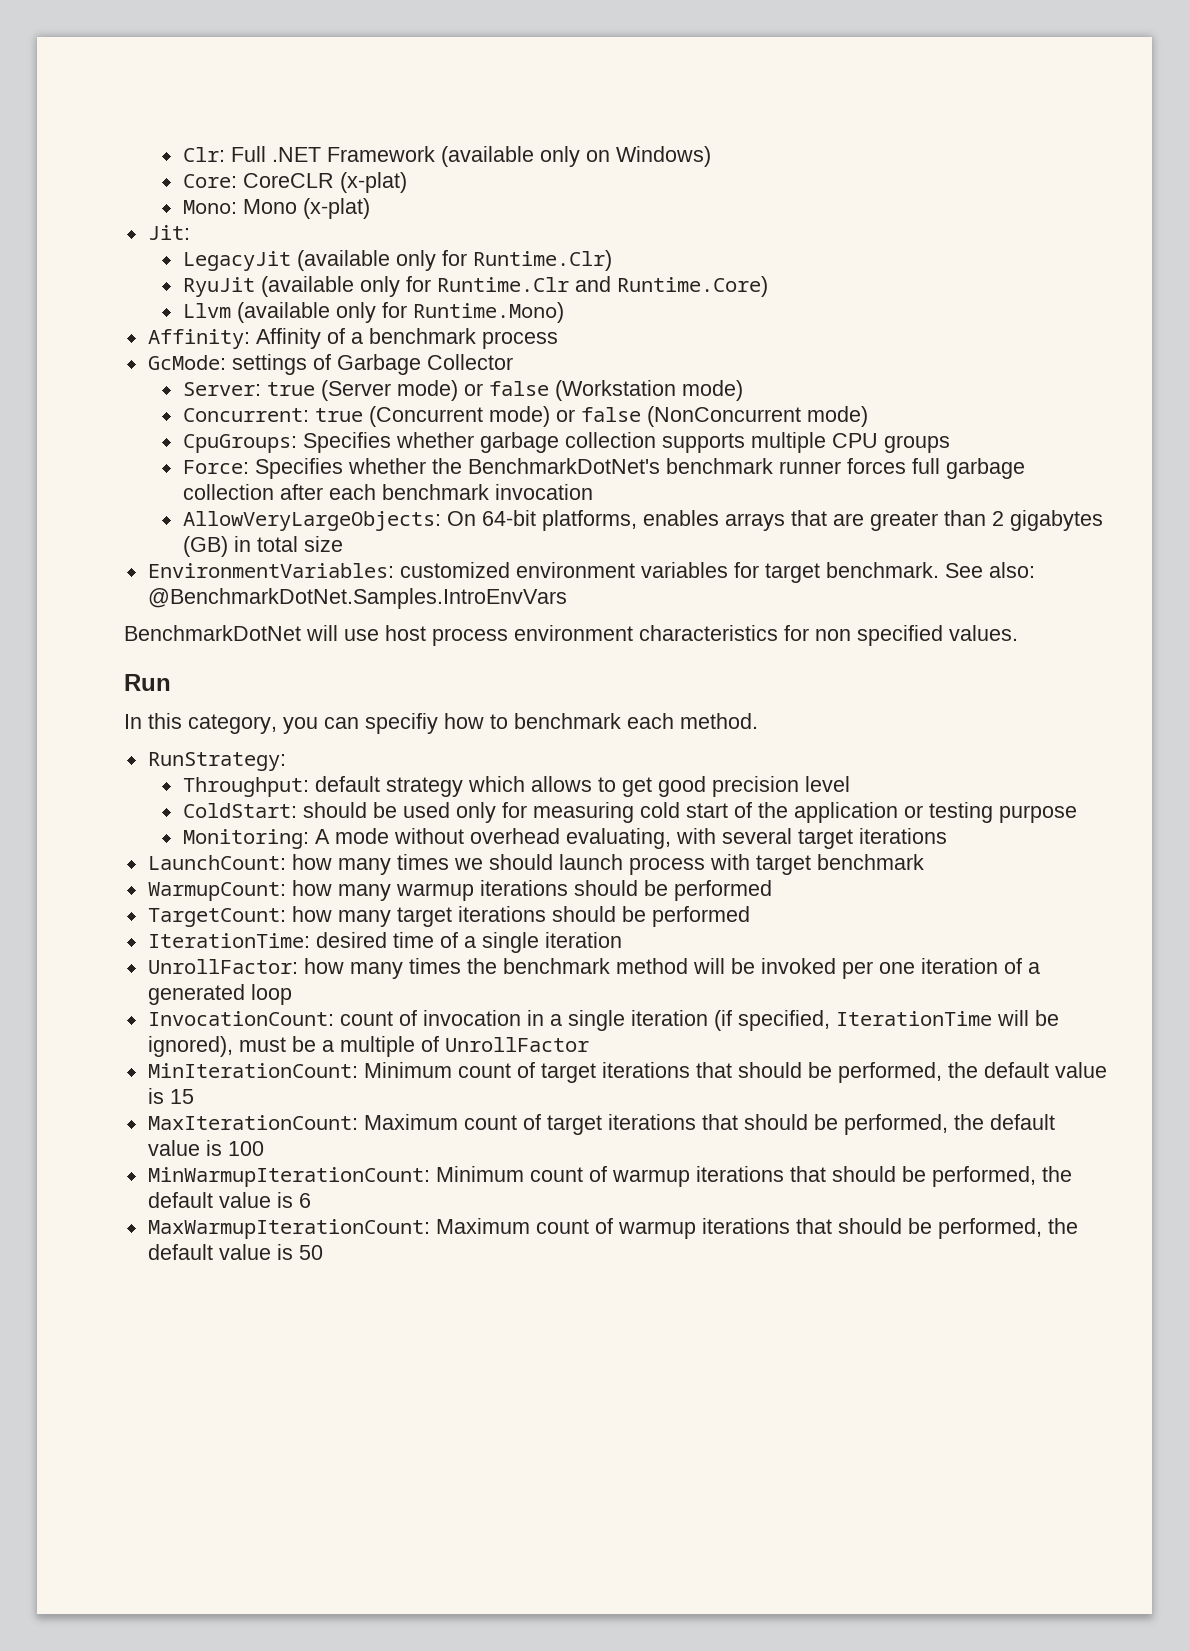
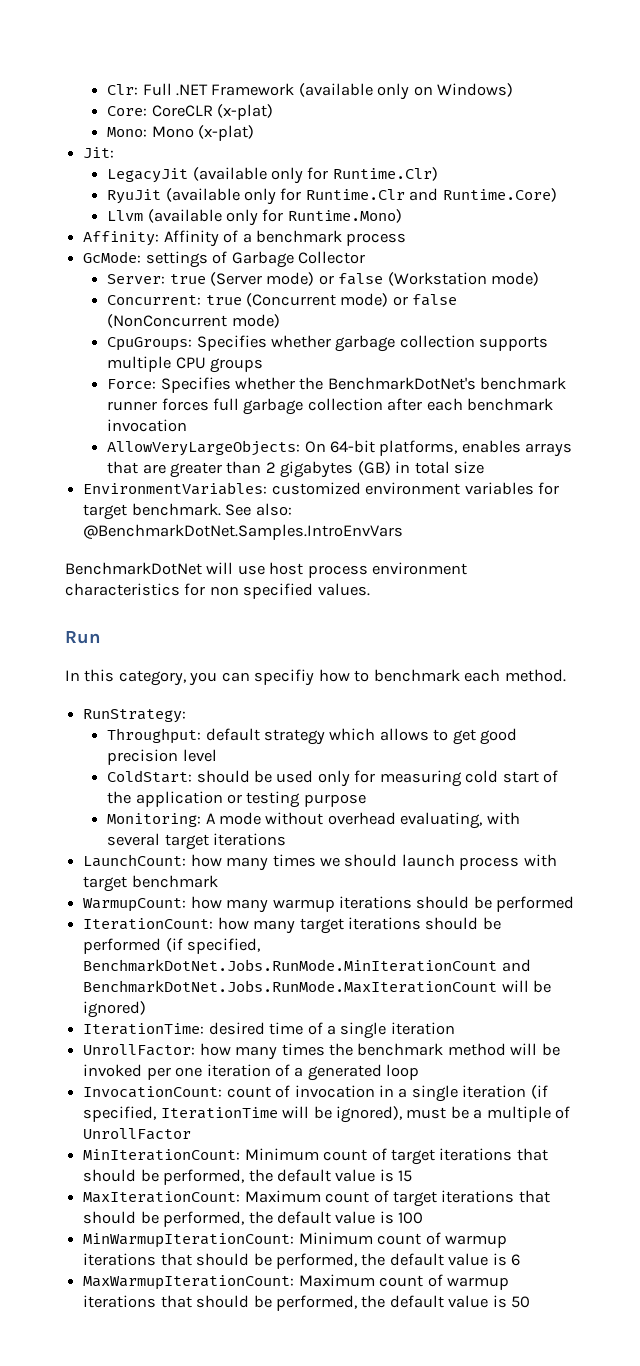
[147,908,286,927] TargetCount: -> [83,918,214,930] IterationCount:
(750, 916) none -> [165,938,261,954] [83,959,531,972] [83,980,552,993] [83,1001,147,1018] (if specified, BenchmarkDotNet.Jobs.RunMode.MinIterationCount and BenchmarkDotNet.Jobs.RunMode.MaxIterationCount will be ignored)

